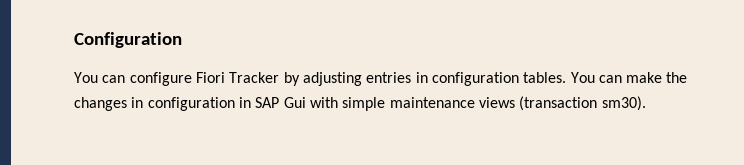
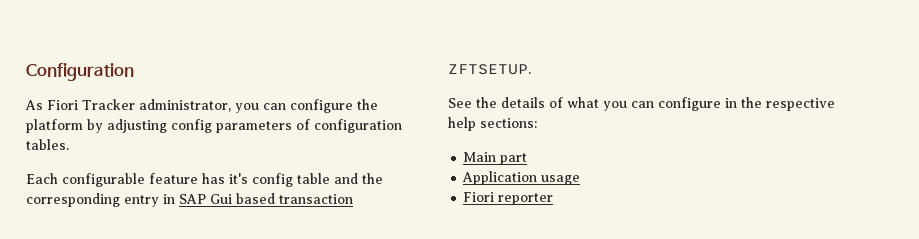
[74,72,688,86] [74,96,646,111] You can configure Fiori Tracker by adjusting entries in configuration tables. You can make the changes in configuration in SAP Gui with simple maintenance views (transaction sm30). -> [25,99,378,113] [26,119,402,133] [26,139,69,150] [26,173,383,187] [26,193,353,207] [448,64,531,75] [448,97,835,111] [448,117,537,131] [463,152,528,165] [462,171,581,185] [463,192,554,205] As Fiori Tracker administrator, you can configure the platform by adjusting config parameters of configuration tables. // Each configurable feature has it's config table and the corresponding entry in SAP Gui based transaction ZFTSETUP. // See the details of what you can configure in the respective help sections: // Main part // Application usage // Fiori reporter

